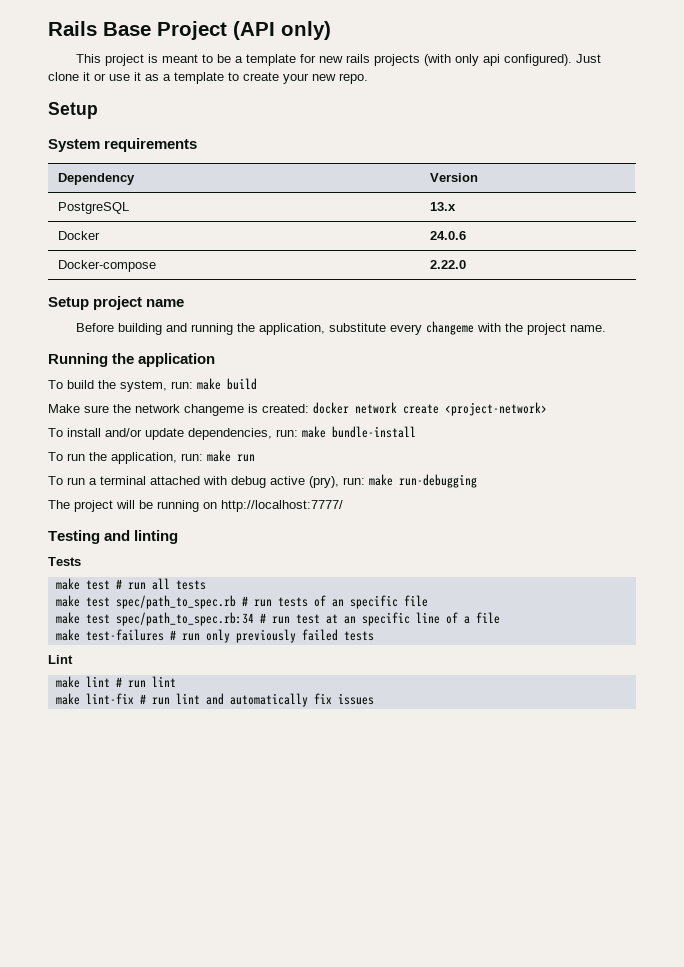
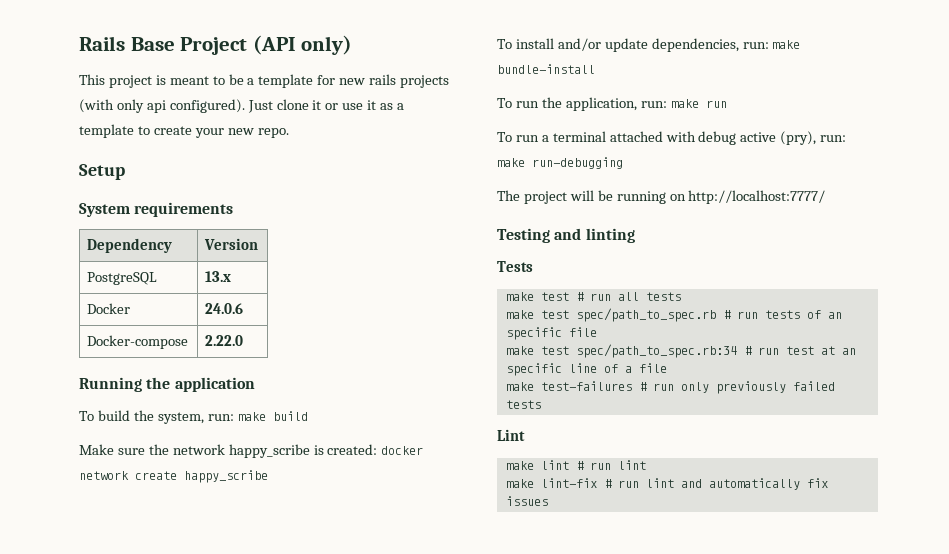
[48,296,185,310] [76,321,607,335] // Setup project name // Before building and running the application, substitute every changeme with the project name. -> (244, 340) none
[184,404,244,416] changeme -> [228,444,310,458] happy_scribe
[445,402,547,416] <project-network> -> [184,470,268,483] happy_scribe

